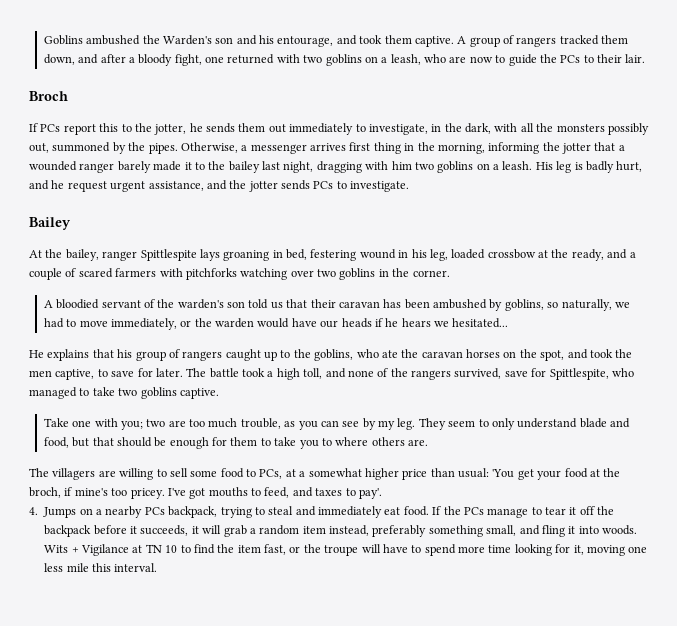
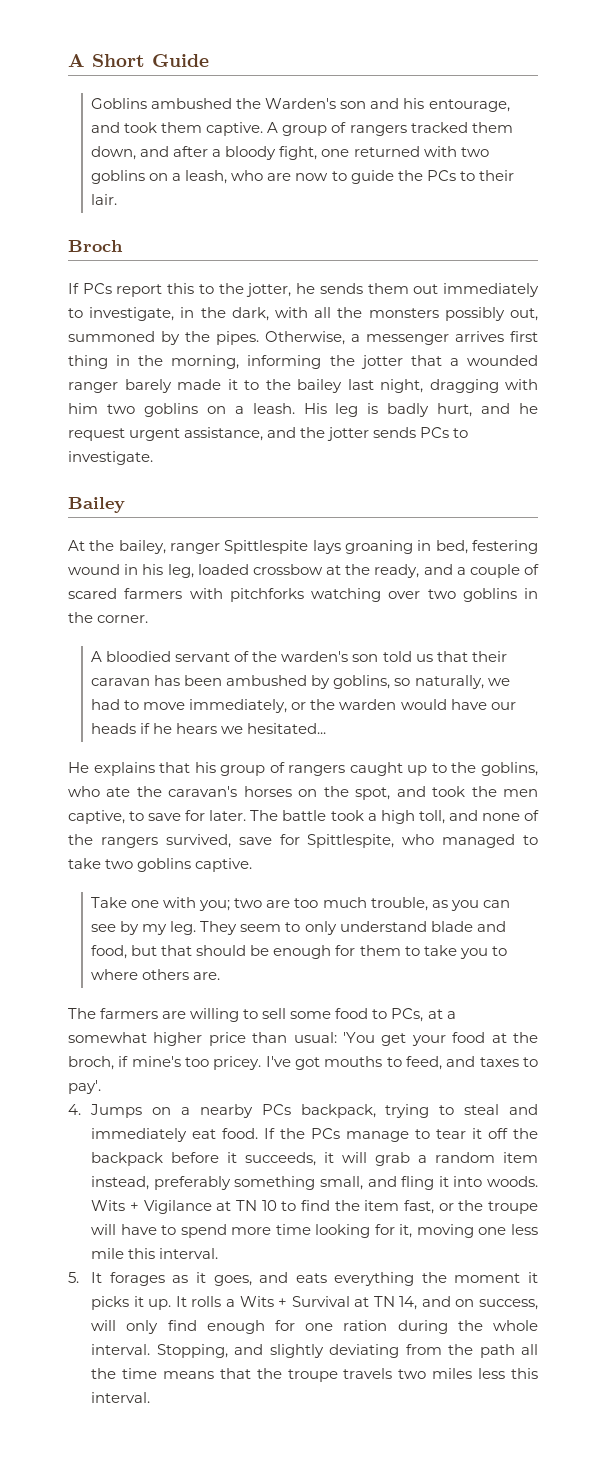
(43, 40) none -> [68,54,209,67] A Short Guide //
[421,351,463,358] caravan -> [168,786,238,797] caravan's
[52,468,96,480] villagers -> [100,1008,159,1019] farmers
(158, 567) none -> [68,1272,538,1286] [91,1296,538,1310] [91,1320,538,1334] [91,1344,538,1358] [91,1368,539,1382] [91,1392,151,1403] // 5. It forages as it goes, and eats everything the moment it picks it up. It rolls a Wits + Survival at TN 14, and on success, will only find enough for one ration during the whole interval. Stopping, and slightly deviating from the path all the time means that the troupe travels two miles less this interval.

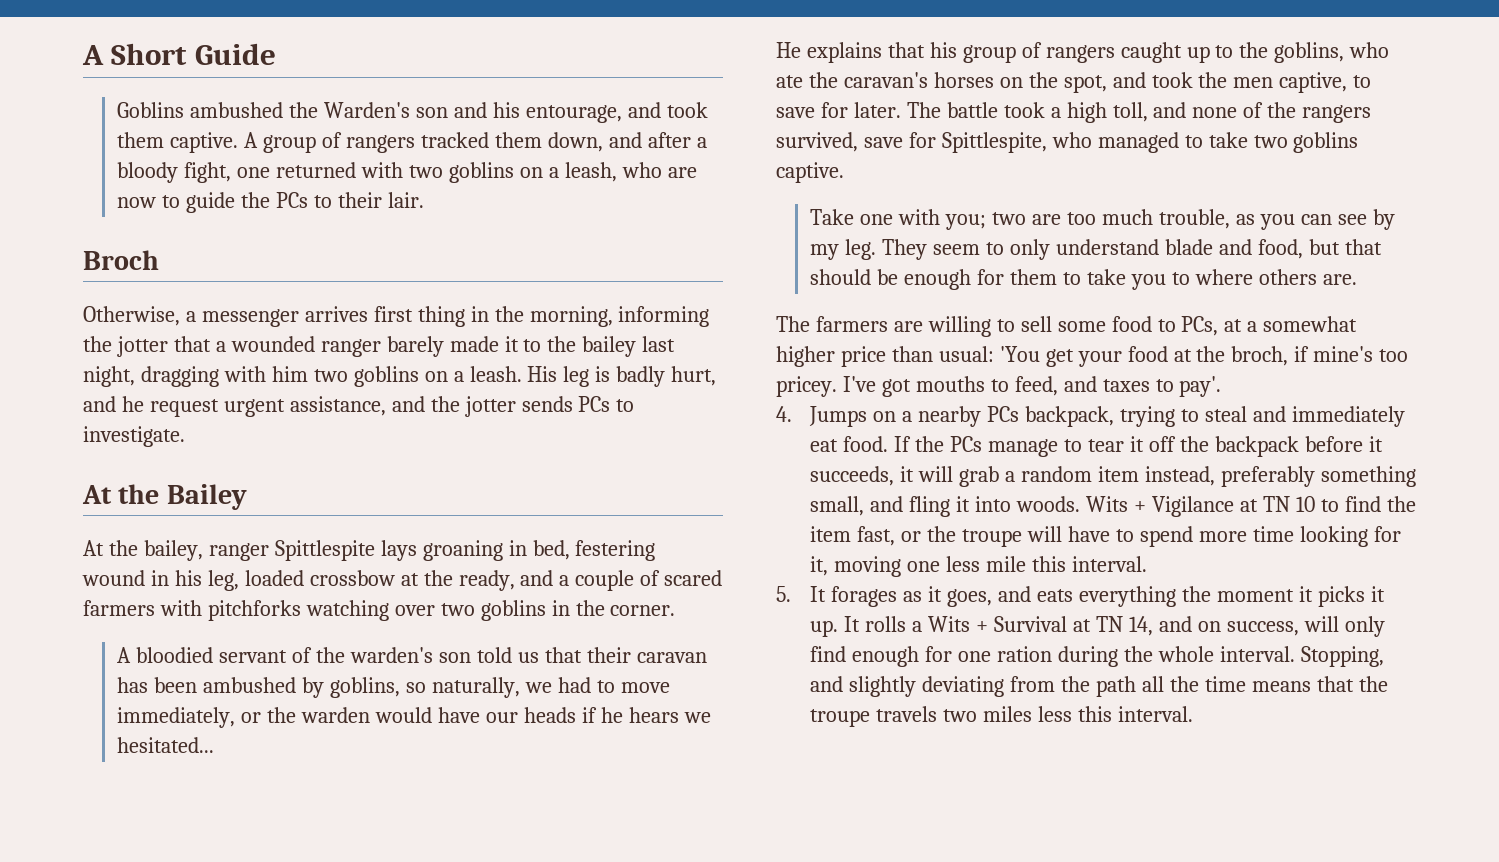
[68,283,539,297] [68,307,538,321] [68,331,259,345] If PCs report this to the jotter, he sends them out immediately to investigate, in the dark, with all the monsters possibly out, summoned by the pipes. -> (159, 260) none
(153, 458) none -> [82,484,160,504] At the

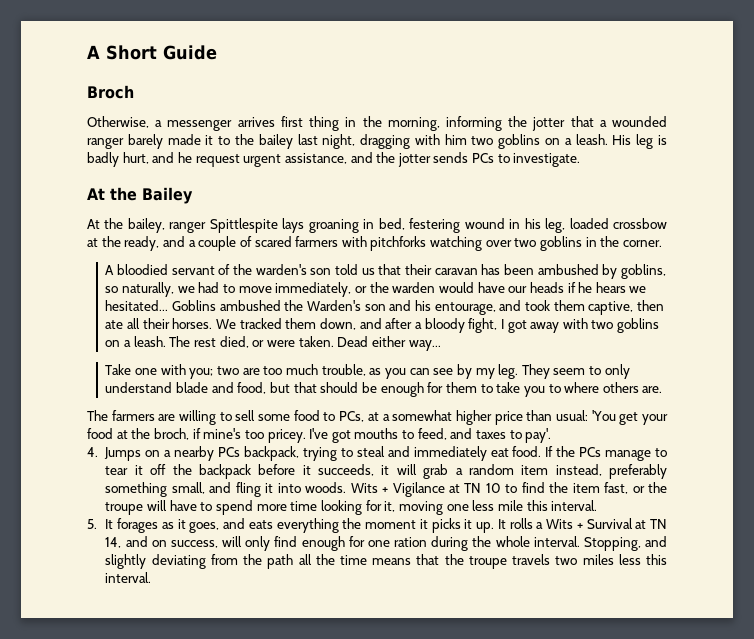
[117,102,708,123] [117,132,707,153] [117,162,697,183] [117,192,425,213] // Goblins ambushed the Warden's son and his entourage, and took them captive. A group of rangers tracked them down, and after a bloody fight, one returned with two goblins on a leash, who are now to guide the PCs to their lair. -> (217, 52) none
[776,42,1390,63] [776,72,1372,93] [776,102,1372,123] [776,132,1359,153] [776,162,844,183] // He explains that his group of rangers caught up to the goblins, who ate the caravan's horses on the spot, and took the men captive, to save for later. The battle took a high toll, and none of the rangers survived, save for Spittlespite, who managed to take two goblins captive. -> [172,300,664,315] [105,318,660,333] [105,336,441,351] Goblins ambushed the Warden's son and his entourage, and took them captive, then ate all their horses. We tracked them down, and after a bloody fight, I got away with two goblins on a leash. The rest died, or were taken. Dead either way...

